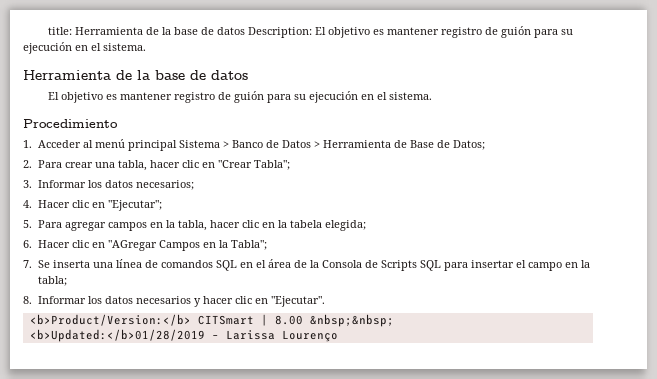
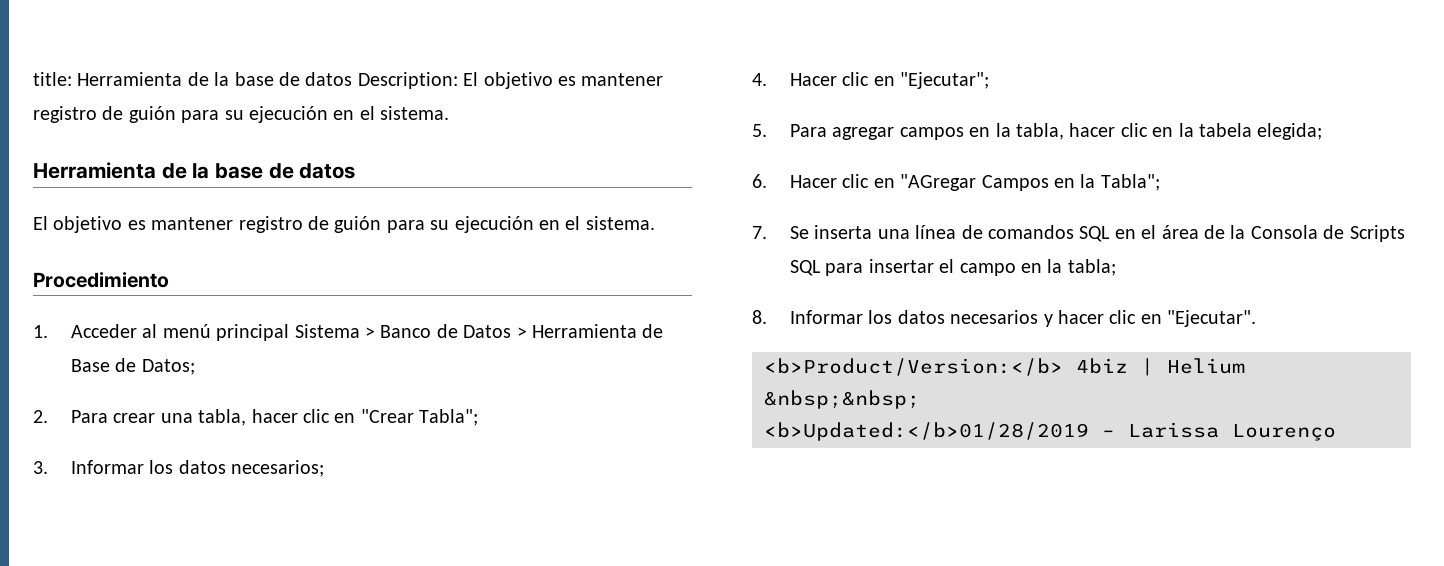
[197,314,303,326] CITSmart | 8.00 -> [1076,358,1245,376] 4biz | Helium

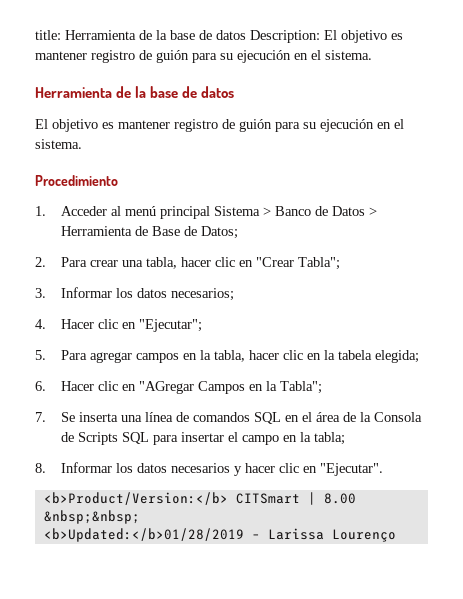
[1076,358,1245,376] 4biz | Helium -> [235,492,356,505] CITSmart | 8.00

